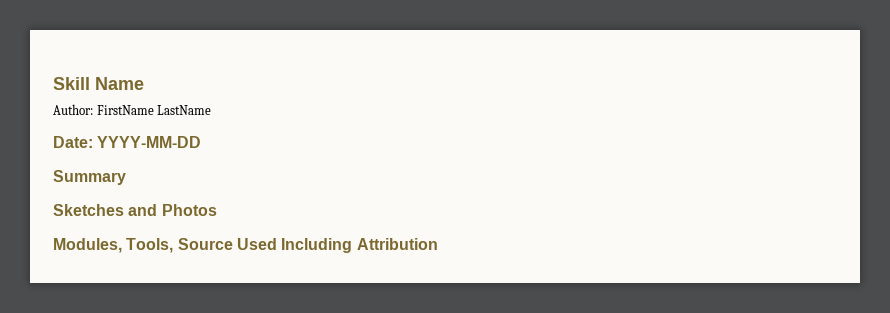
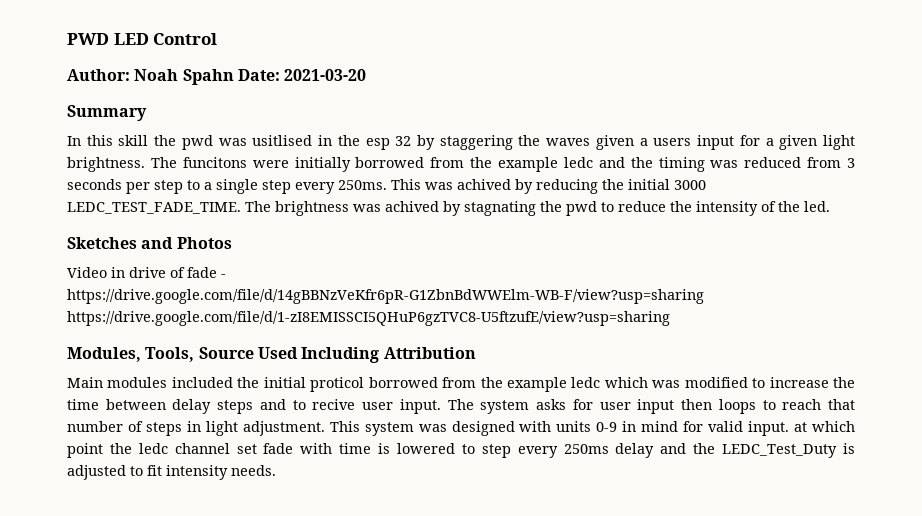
[53,77,144,90] [53,104,212,115] [53,136,202,148] [53,170,126,185] [53,204,217,216] Skill Name // Author: FirstName LastName // Date: YYYY-MM-DD // Summary // Sketches and Photos -> [67,33,218,45] [67,69,367,85] [67,105,147,121] [67,135,856,150] [67,157,855,172] [67,179,706,194] [67,201,830,216] [67,237,232,249] [67,267,226,278] [67,289,704,304] [67,311,670,326] PWD LED Control // Author: Noah Spahn Date: 2021-03-20 // Summary // In this skill the pwd was usitlised in the esp 32 by staggering the waves given a users input for a given light brightness. The funcitons were initially borrowed from the example ledc and the timing was reduced from 3 seconds per step to a single step every 250ms. This was achived by reducing the initial 3000 LEDC_TEST_FADE_TIME. The brightness was achived by stagnating the pwd to reduce the intensity of the led. // Sketches and Photos // Video in drive of fade - https://drive.google.com/file/d/14gBBNzVeKfr6pR-G1ZbnBdWWElm-WB-F/view?usp=sharing https://drive.google.com/file/d/1-zI8EMISSCI5QHuP6gzTVC8-U5ftzufE/view?usp=sharing
(438, 244) none -> [67,377,855,392] [67,399,855,414] [67,421,855,436] [67,443,856,458] [67,465,276,480] // Main modules included the initial proticol borrowed from the example ledc which was modified to increase the time between delay steps and to recive user input. The system asks for user input then loops to reach that number of steps in light adjustment. This system was designed with units 0-9 in mind for valid input. at which point the ledc channel set fade with time is lowered to step every 250ms delay and the LEDC_Test_Duty is adjusted to fit intensity needs.

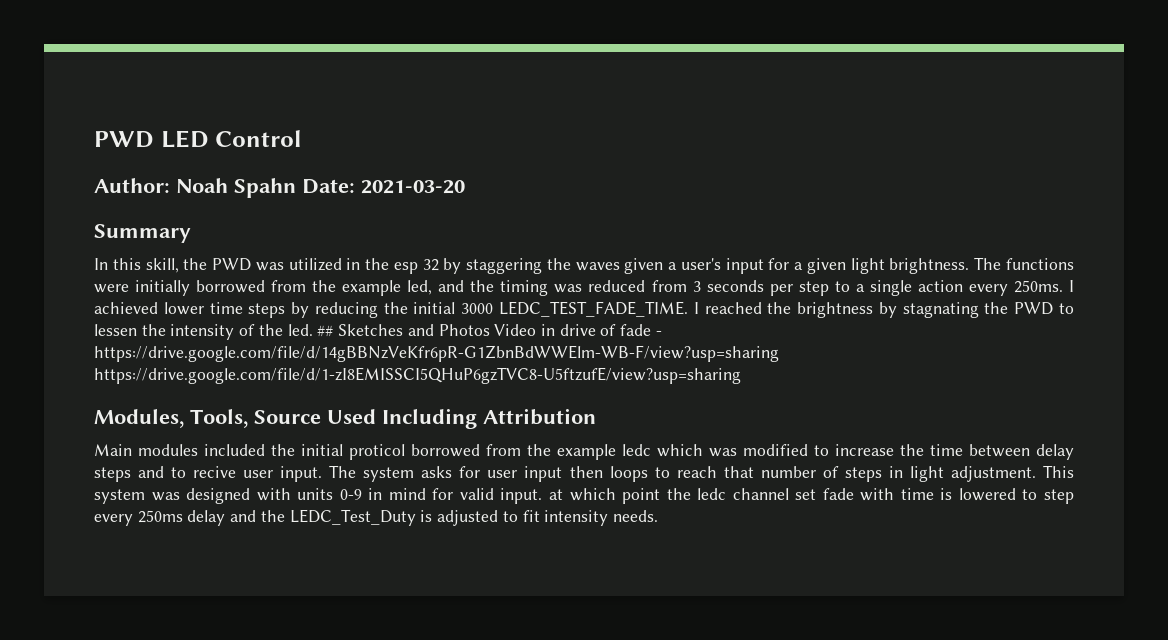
[118,135,313,150] skill the pwd was usitlised -> [145,258,342,273] skill, the PWD was utilized
[653,138,692,146] users -> [680,258,721,270] user's
[182,157,247,168] funcitons -> [1005,258,1074,270] functions
[563,157,593,168] ledc -> [407,280,433,295] led,
[262,180,291,194] step -> [917,280,963,292] action
[391,179,511,190] This was achived -> [1068,280,1074,292] [94,302,286,318] I achieved lower time steps
[245,201,666,216] The brightness was achived by stagnating the pwd to reduce -> [693,302,1075,318] [94,324,137,336] I reached the brightness by stagnating the PWD to lessen
(830, 206) // -> [317,325,334,337] ##
(232, 243) // -> (490, 330) none

